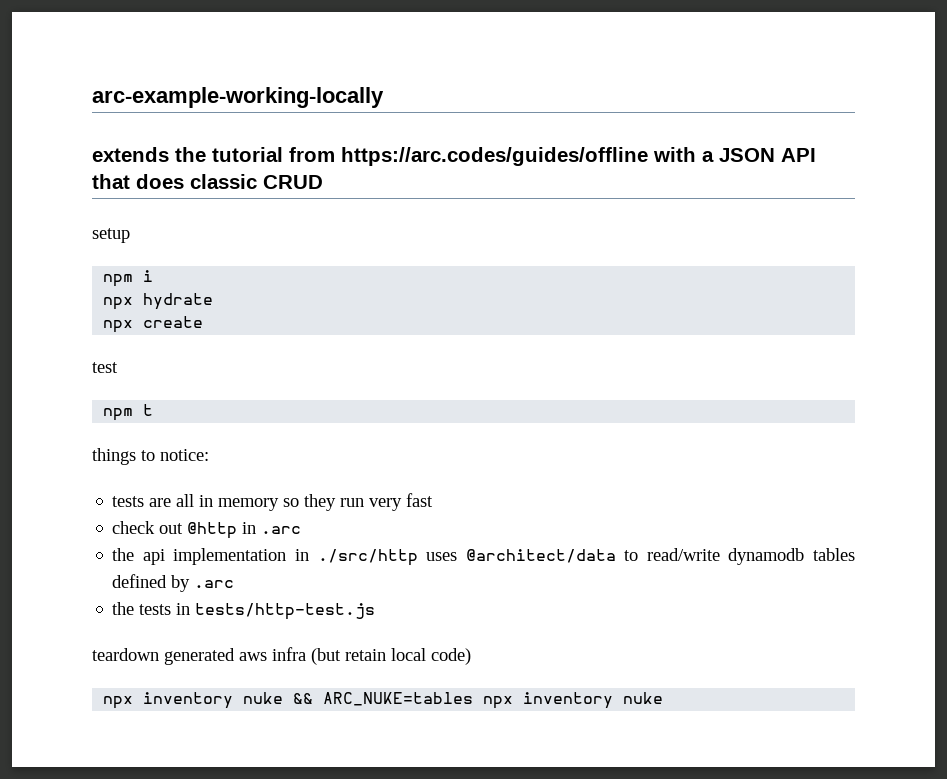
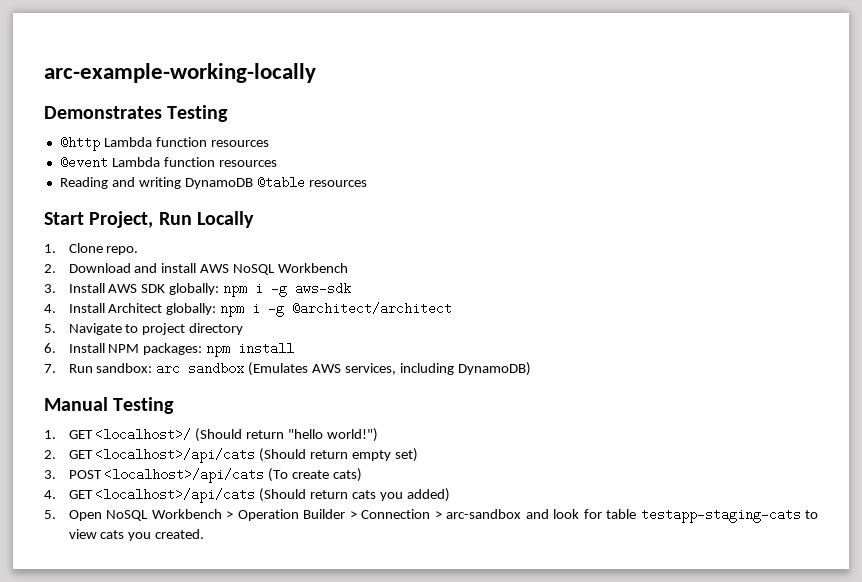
[92,147,816,166] [92,174,323,189] [92,228,130,243] [103,270,154,287] [103,293,214,310] [103,316,204,333] [92,362,118,373] [103,404,154,421] [92,448,209,465] [112,493,434,511] [112,521,302,539] [112,548,856,566] [112,574,235,592] [112,602,376,620] [92,647,471,665] [103,692,664,709] extends the tutorial from https://arc.codes/guides/offline with a JSON API that does classic CRUD // setup // npm i // npx hydrate // npx create // test // npm t // things to notice: // tests are all in memory so they run very fast // check out @http in .arc // the api implementation in ./src/http uses @architect/data to read/write dynamodb tables defined by .arc // the tests in tests/http-test.js // teardown generated aws infra (but retain local code) // npx inventory nuke && ARC_NUKE=tables npx inventory nuke -> [44,105,229,122] [59,136,269,151] [59,156,277,169] [59,176,367,189] [44,211,254,228] [44,243,139,255] [44,263,349,275] [44,282,352,297] [44,302,453,317] [44,323,244,335] [44,342,295,357] [44,362,531,376] [44,397,175,414] [44,428,379,442] [44,448,419,463] [44,468,363,483] [44,488,450,503] [44,508,819,523] [68,529,205,541] Demonstrates Testing // @http Lambda function resources // @event Lambda function resources // Reading and writing DynamoDB @table resources // Start Project, Run Locally // 1. Clone repo. // 2. Download and install AWS NoSQL Workbench // 3. Install AWS SDK globally: npm i -g aws-sdk // 4. Install Architect globally: npm i -g @architect/architect // 5. Navigate to project directory // 6. Install NPM packages: npm install // 7. Run sandbox: arc sandbox (Emulates AWS services, including DynamoDB) // Manual Testing // 1. GET <localhost>/ (Should return "hello world!") // 2. GET <localhost>/api/cats (Should return empty set) // 3. POST <localhost>/api/cats (To create cats) // 4. GET <localhost>/api/cats (Should return cats you added) // 5. Open NoSQL Workbench > Operation Builder > Connection > arc-sandbox and look for table testapp-staging-cats to view cats you created.

